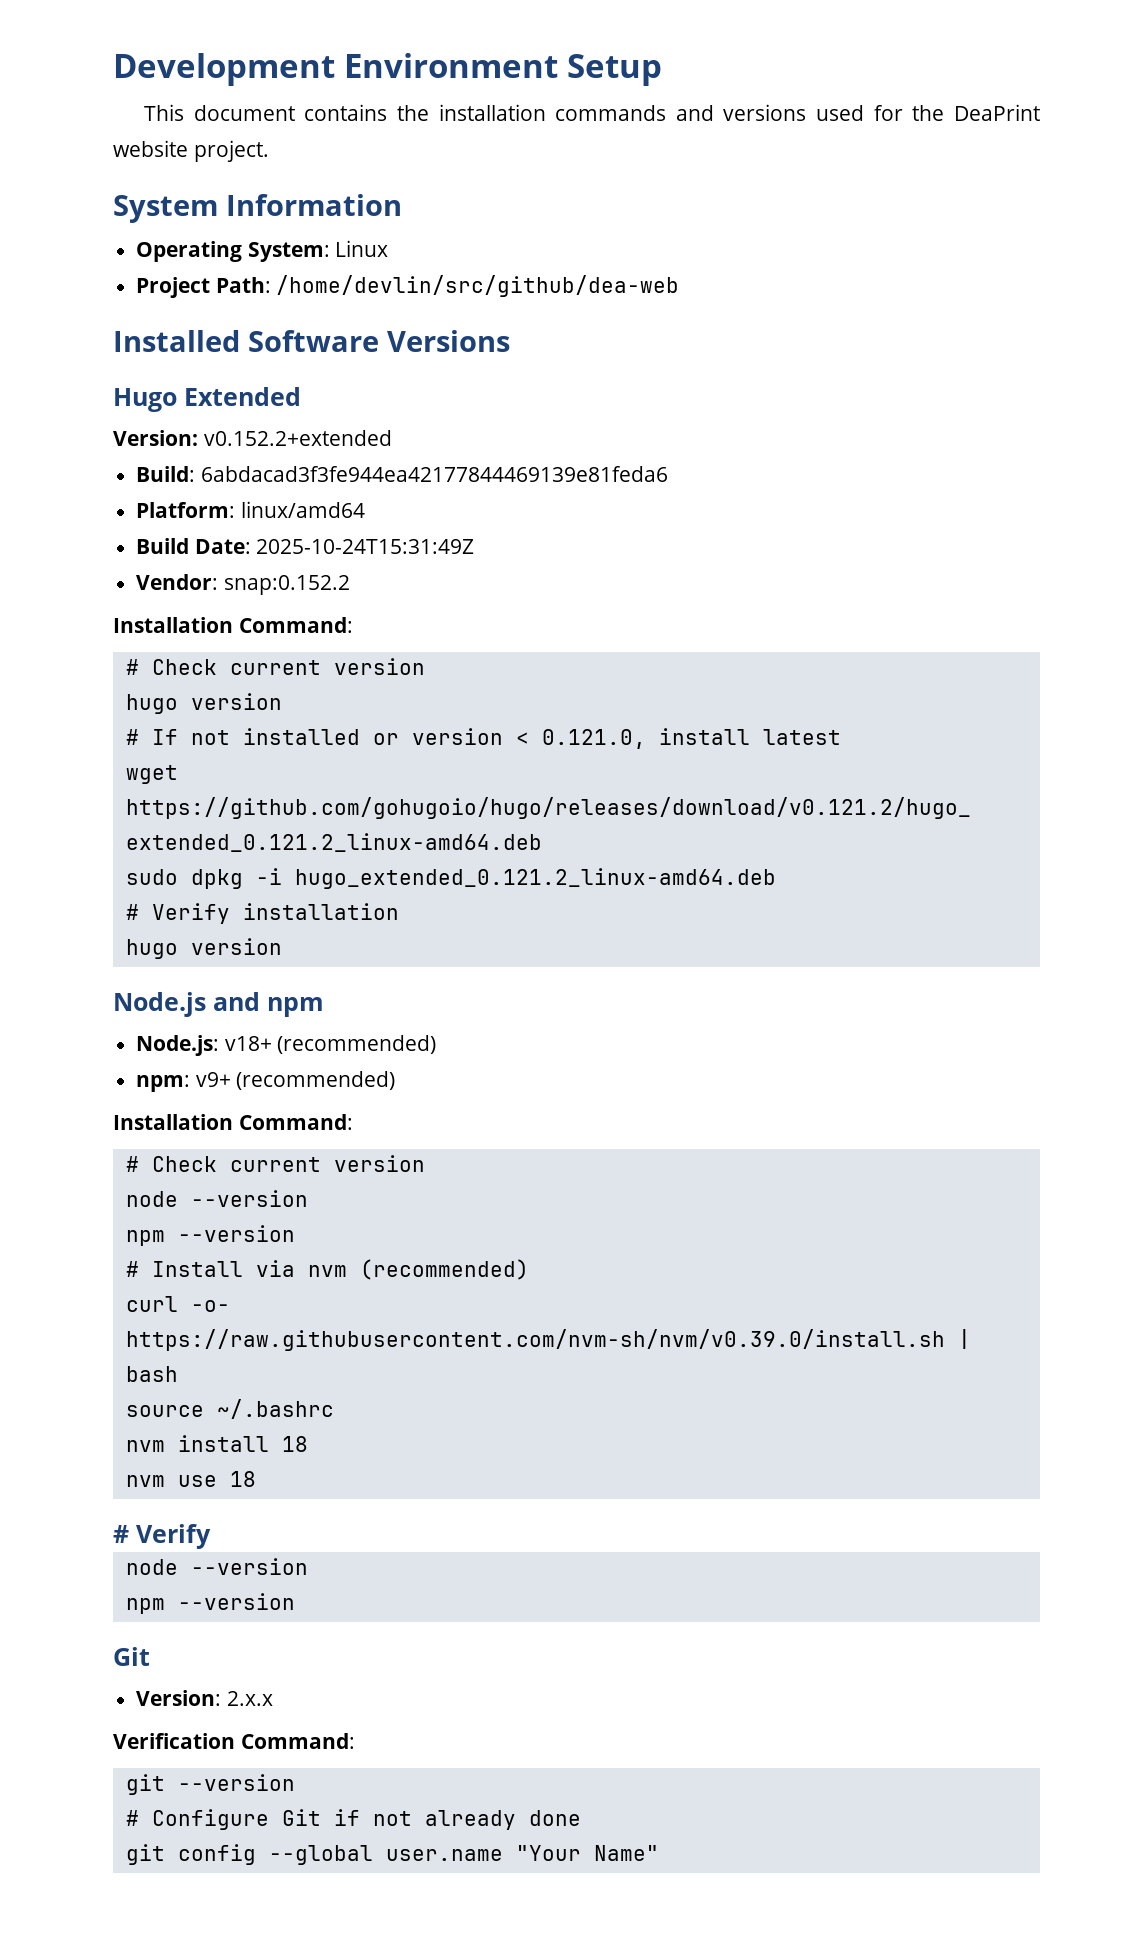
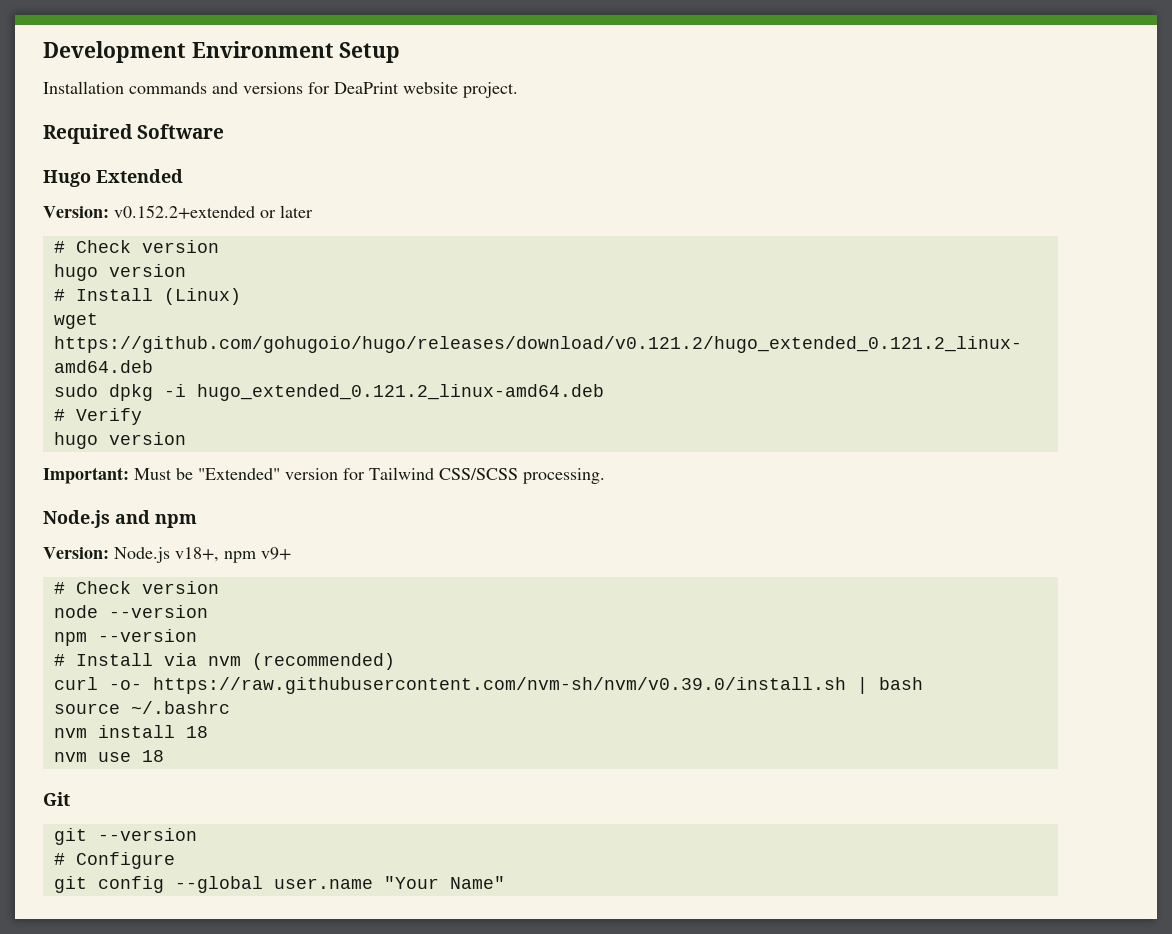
[143,104,1041,121] [113,140,269,162] [113,194,402,223] [136,240,389,262] [136,275,680,298] [113,330,240,352] This document contains the installation commands and versions used for the DeaPrint website project. // System Information // Operating System: Linux // Project Path: /home/devlin/src/github/dea-web // Installed -> [43,81,518,98] [43,124,133,144] Installation commands and versions for DeaPrint website project. // Required
[386,330,510,352] Versions -> (225, 131) none
[136,466,668,482] [136,501,365,518] [136,538,475,554] [136,574,350,595] [113,617,353,633] [125,659,321,675] // Build: 6abdacad3f3fe944ea42177844469139e81feda6 // Platform: linux/amd64 // Build Date: 2025-10-24T15:31:49Z // Vendor: snap:0.152.2 // Installation Command: // # Check current -> [260,205,313,218] [53,240,131,253] or later // # Check
[151,728,841,749] If not installed or version < 0.121.0, install latest -> [75,288,241,305] Install (Linux)
[242,903,399,920] [125,938,282,959] [113,992,324,1017] [136,1035,437,1056] [136,1071,396,1092] [113,1114,353,1130] [125,1156,321,1172] installation // hugo version // Node.js and npm // Node.js: v18+ (recommended) // npm: v9+ (recommended) // Installation Command: // # Check current -> [53,432,186,449] [43,467,605,484] [43,510,197,528] [43,547,291,563] [53,581,131,594] // hugo version // Important: Must be "Extended" version for Tailwind CSS/SCSS processing. // Node.js and npm // Version: Node.js v18+, npm v9+ // # Check
[113,1524,211,1549] [125,1558,308,1575] [125,1593,295,1614] [113,1647,150,1666] [136,1690,273,1706] [113,1733,355,1749] # Verify // node --version // npm --version // Git // Version: 2.x.x // Verification Command: -> [43,792,70,806] Git
[281,1809,581,1830] Git if not already done -> (175, 860) none

